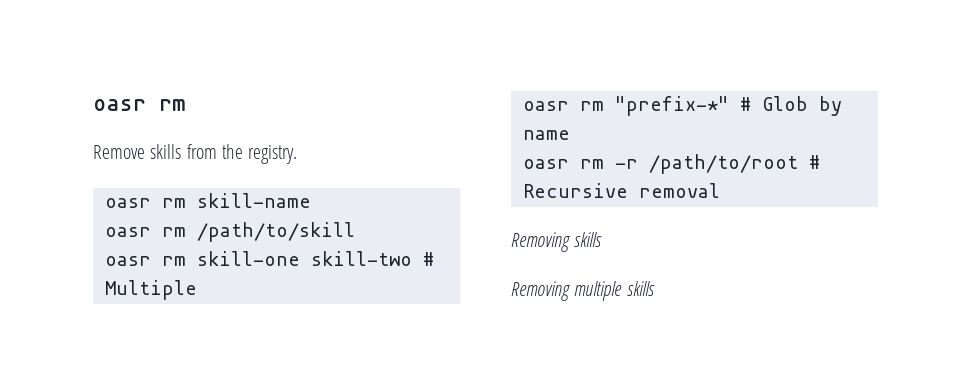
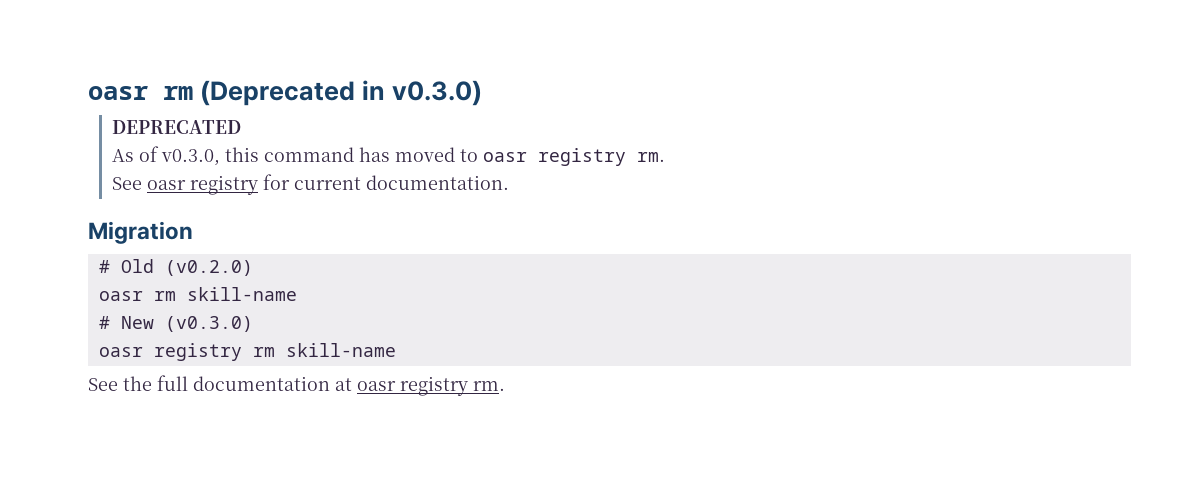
[93,99,186,111] [93,144,298,164] [104,193,311,208] [104,222,355,242] [104,251,434,266] [104,280,197,300] [522,96,842,116] [522,130,570,140] [522,154,820,174] [522,183,720,198] [511,232,603,252] [511,281,655,301] oasr rm // Remove skills from the registry. // oasr rm skill-name // oasr rm /path/to/skill // oasr rm skill-one skill-two # Multiple // oasr rm "prefix-*" # Glob by name // oasr rm -r /path/to/root # Recursive removal // Removing skills // Removing multiple skills -> [88,80,483,106] [111,120,241,134] [111,146,665,166] [111,174,509,195] [88,221,193,244] [98,259,253,276] [98,287,297,301] [98,316,253,332] [98,343,396,361] [88,375,505,396] oasr rm (Deprecated in v0.3.0) // DEPRECATED // As of v0.3.0, this command has moved to oasr registry rm. // See oasr registry for current documentation. // Migration // # Old (v0.2.0) // oasr rm skill-name // # New (v0.3.0) // oasr registry rm skill-name // See the full documentation at oasr registry rm.

